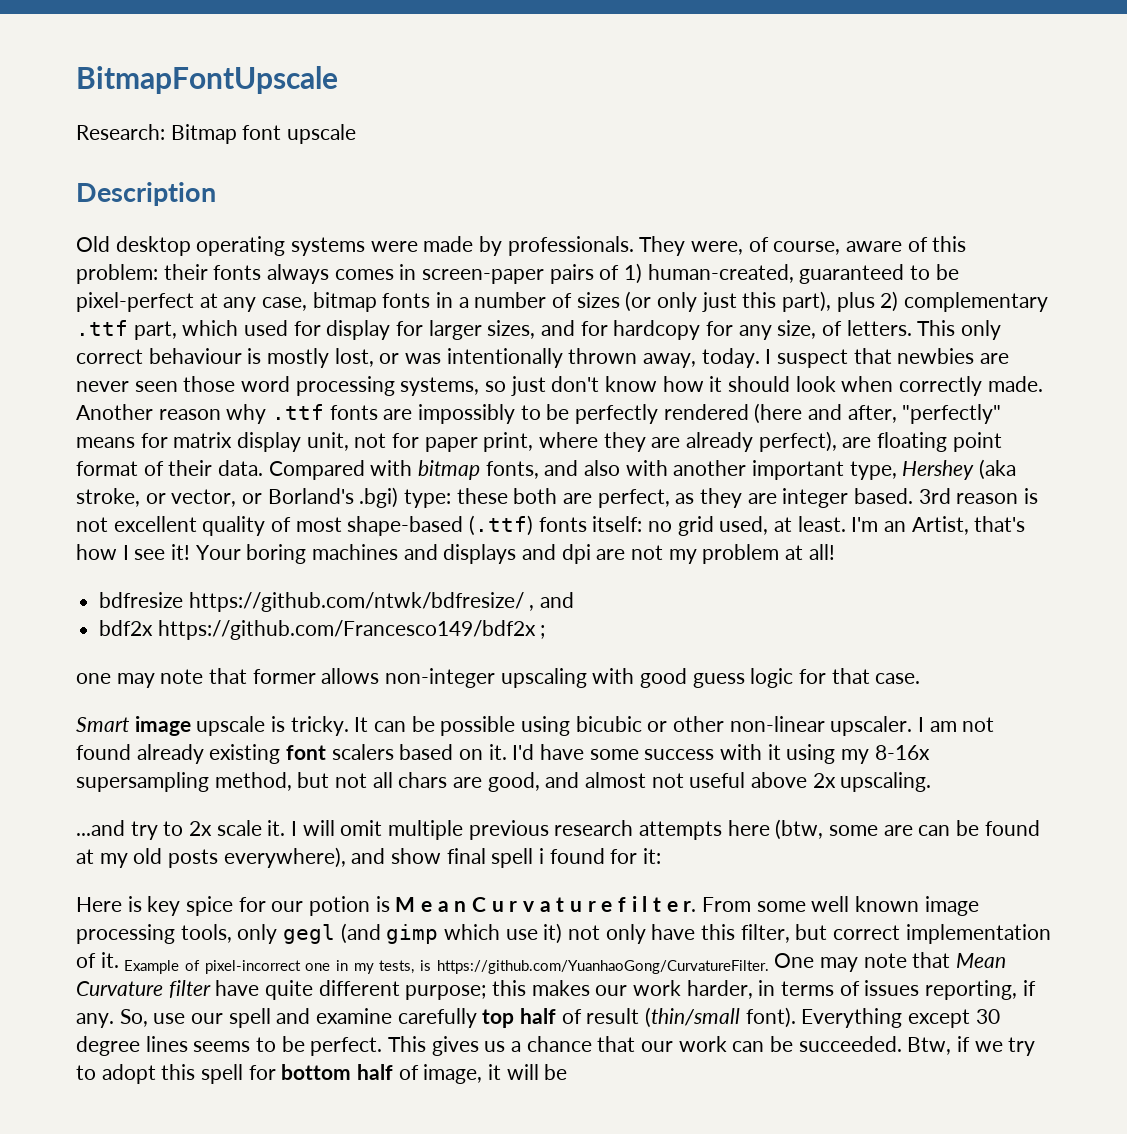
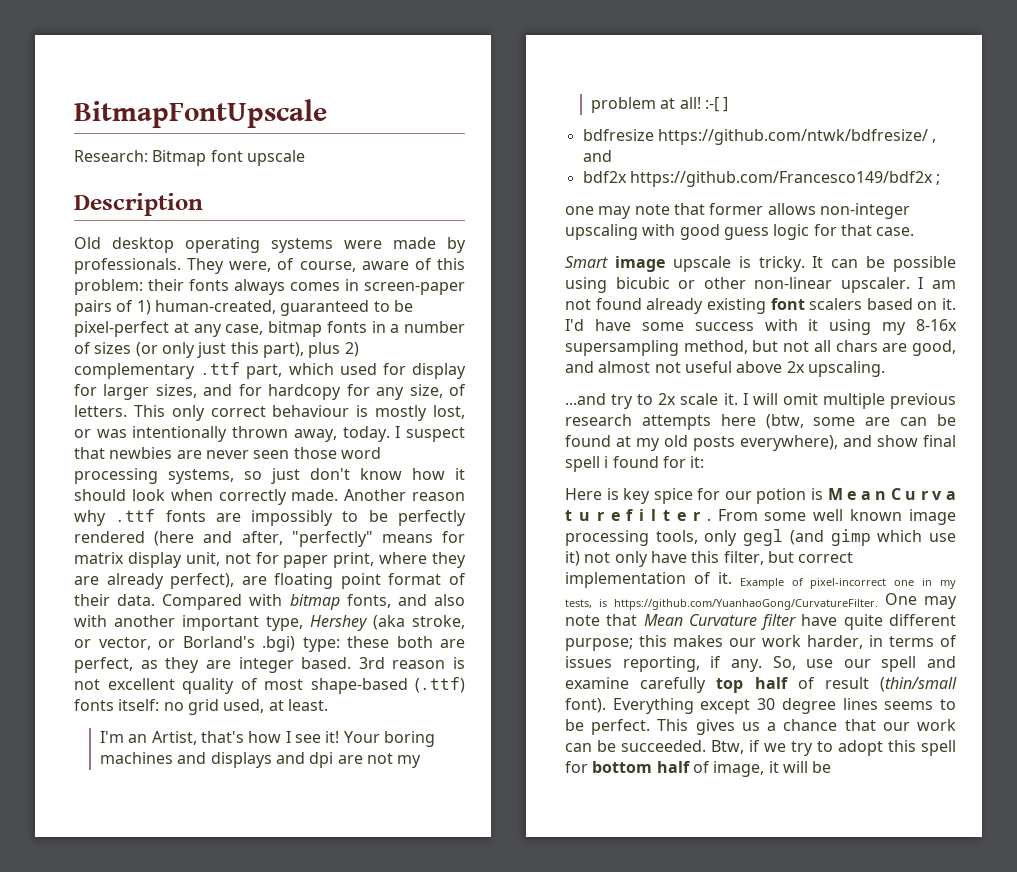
(846, 524) none -> (328, 705) //
(835, 552) none -> [704,97,729,112] :-[ ]
[683,901,697,912] r. -> [692,512,711,521] r .

